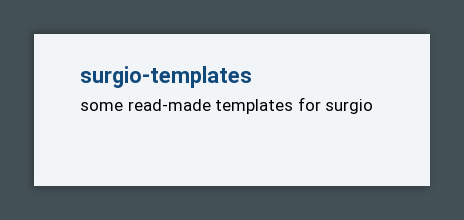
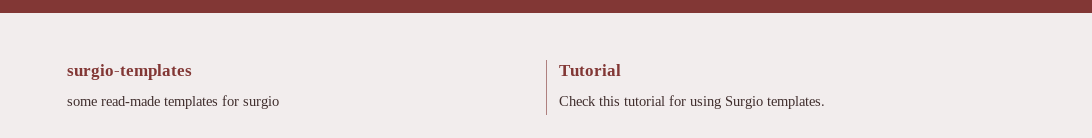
(374, 106) none -> [559,64,621,76] [559,95,825,109] // Tutorial // Check this tutorial for using Surgio templates.

